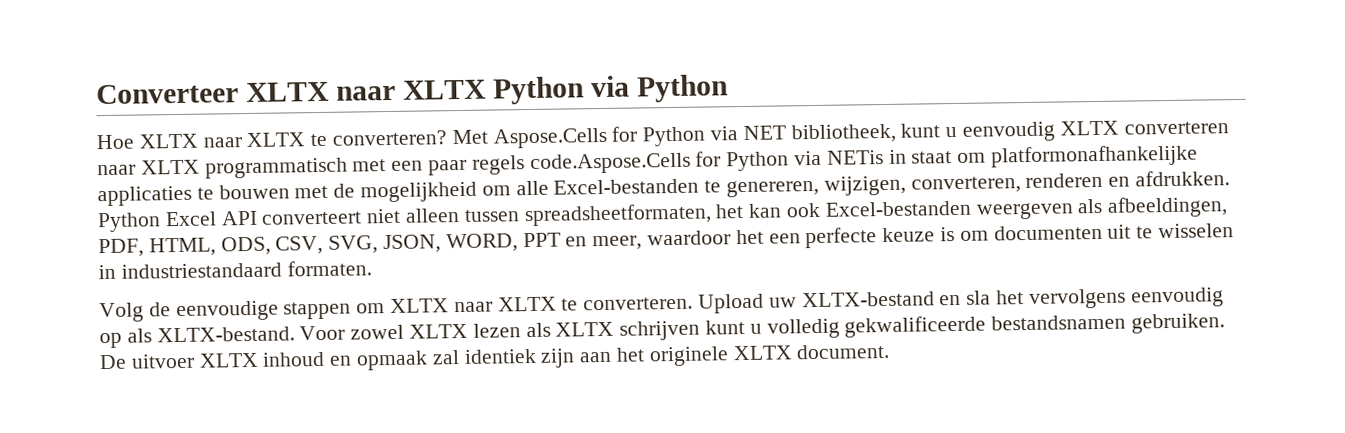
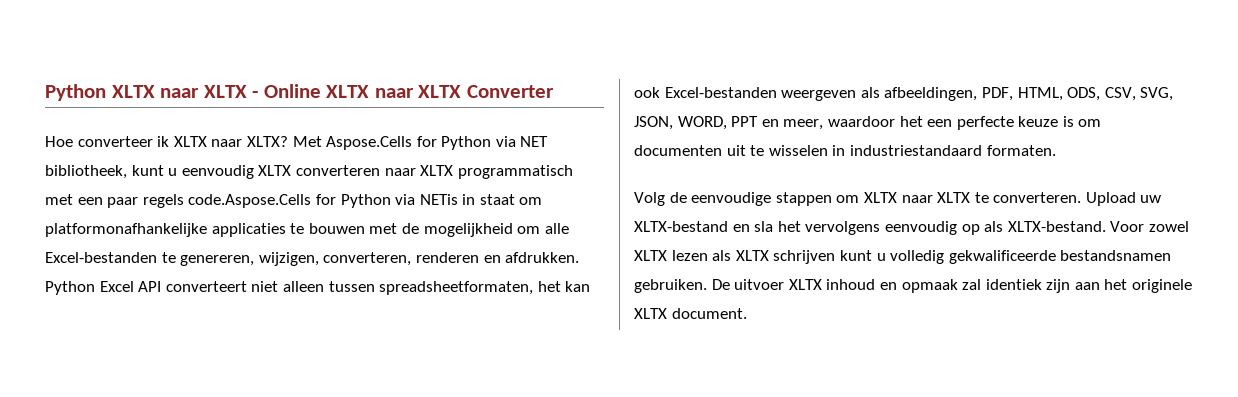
[96,74,728,105] [96,130,448,150] Converteer XLTX naar XLTX Python via Python // Hoe XLTX naar XLTX te converteren? -> [45,84,554,101] [45,136,288,147] Python XLTX naar XLTX - Online XLTX naar XLTX Converter // Hoe converteer ik XLTX naar XLTX?

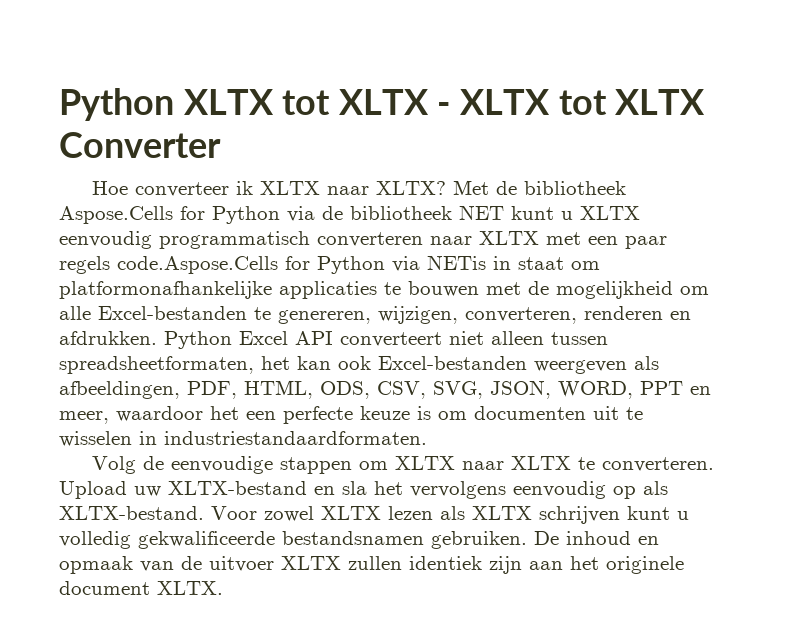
[160,88,200,98] naar -> [282,90,331,115] tot
[263,84,414,98] Online XLTX naar -> [459,89,607,115] XLTX tot
(322, 141) none -> [496,181,627,195] de bibliotheek
[520,136,549,147] [45,165,292,179] NET bibliotheek, kunt u eenvoudig XLTX -> [322,205,640,220] [59,231,310,249] de bibliotheek NET kunt u XLTX eenvoudig programmatisch
[457,165,573,179] programmatisch -> (539, 238) none
[849,145,1056,156] industriestandaard formaten. -> [164,431,427,445] industriestandaardformaten.
[734,279,822,290] uitvoer XLTX -> (559, 538) none
[962,279,982,290] zal -> [140,556,402,572] van de uitvoer XLTX zullen
[634,308,747,319] XLTX document. -> [59,581,223,595] document XLTX.

